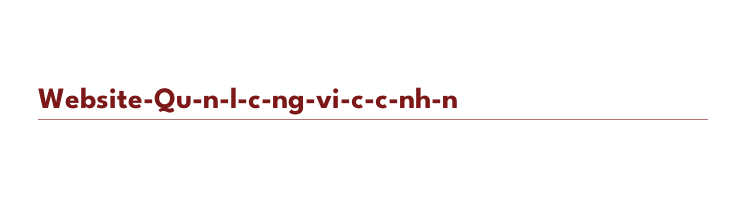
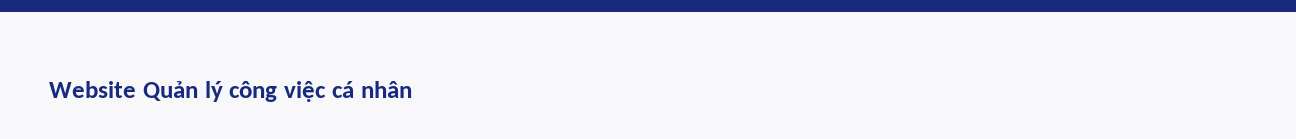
[38,87,458,115] Website-Qu-n-l-c-ng-vi-c-c-nh-n -> [49,81,412,102] Website Quản lý công việc cá nhân

